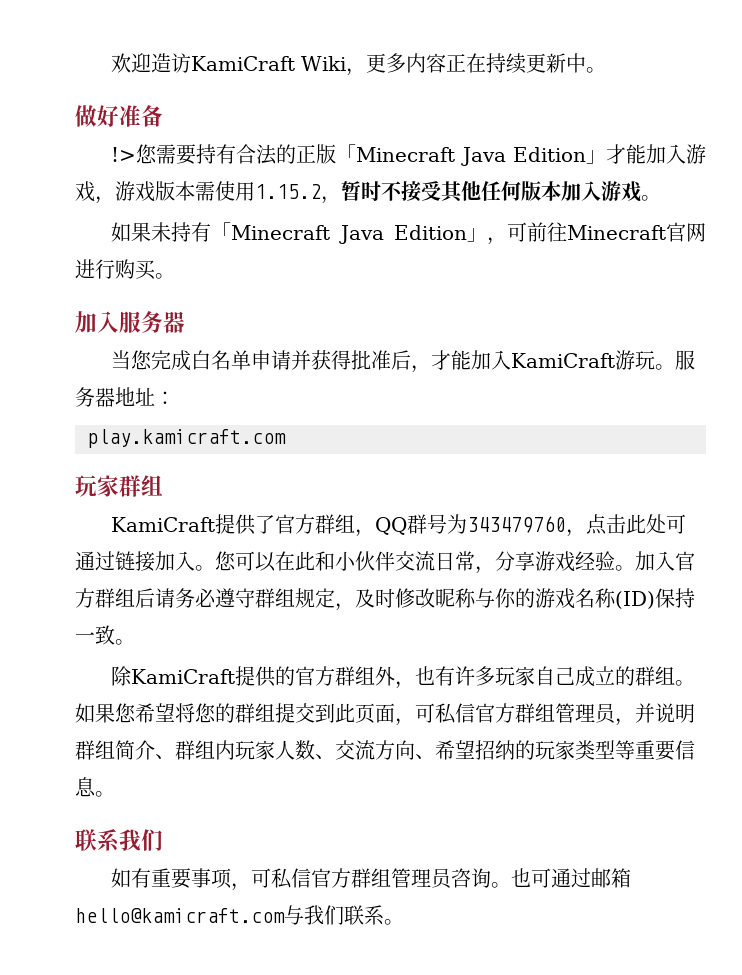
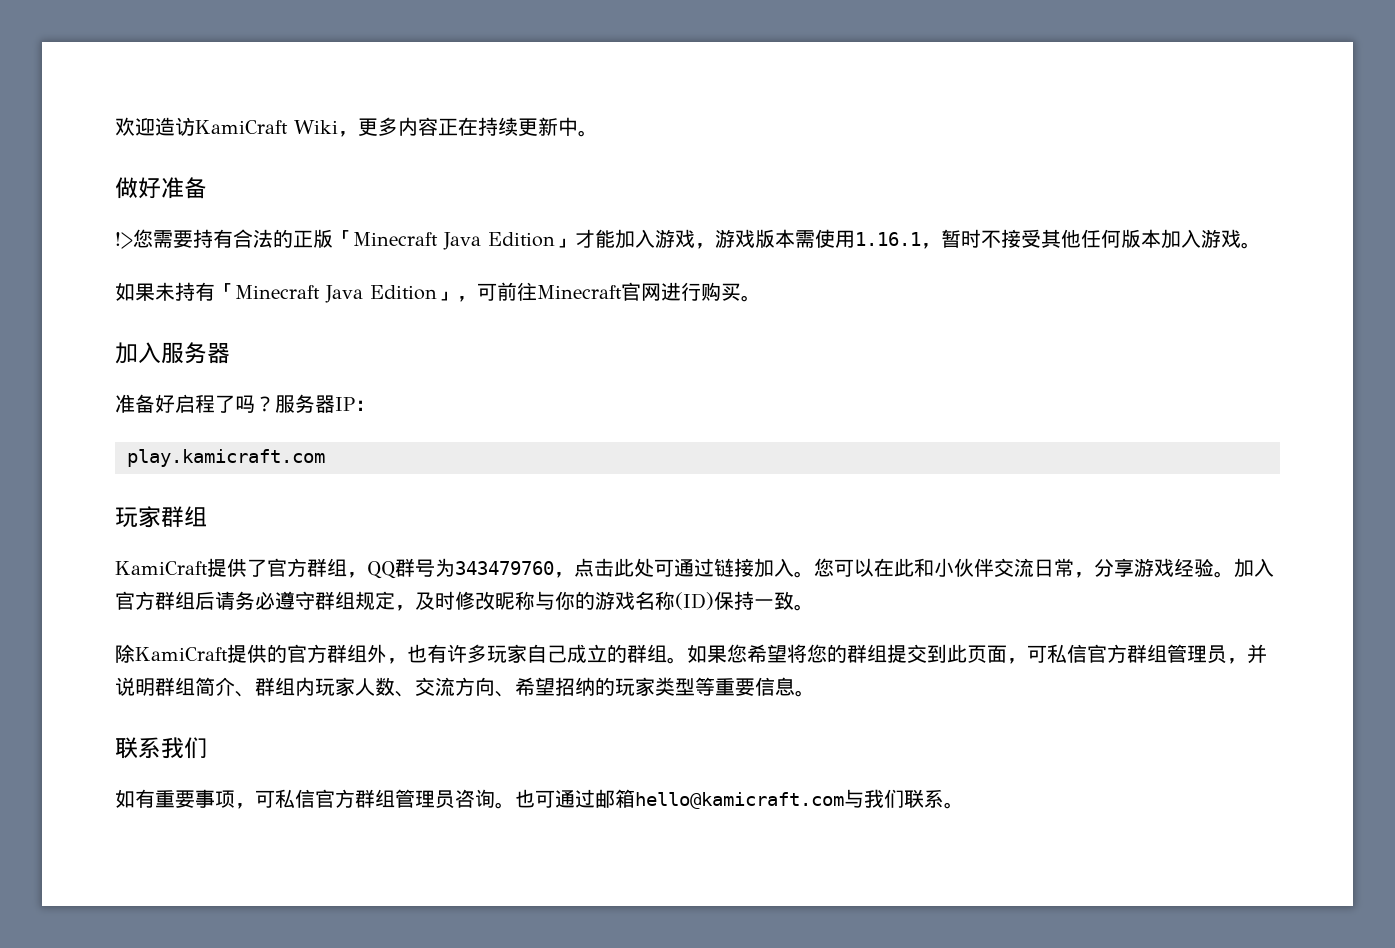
[255,184,321,199] 1.15.2 -> [855,232,921,246] 1.16.1
[111,350,696,373] [75,387,155,407] 当您完成白名单申请并获得批准后，才能加入KamiCraft游玩。服务器地址 -> [115,394,355,413] 准备好启程了吗？服务器IP

